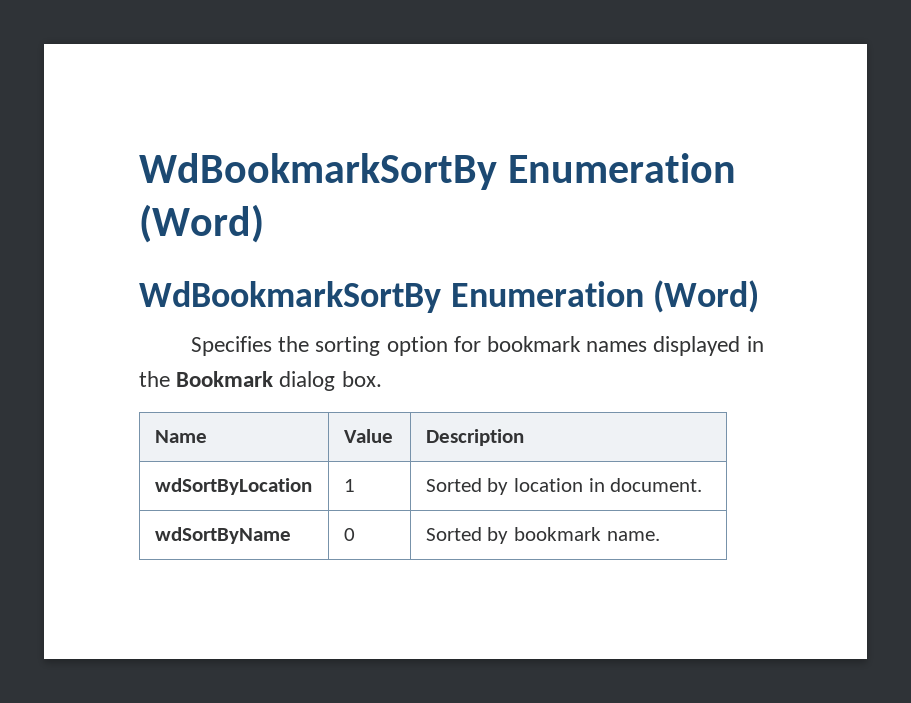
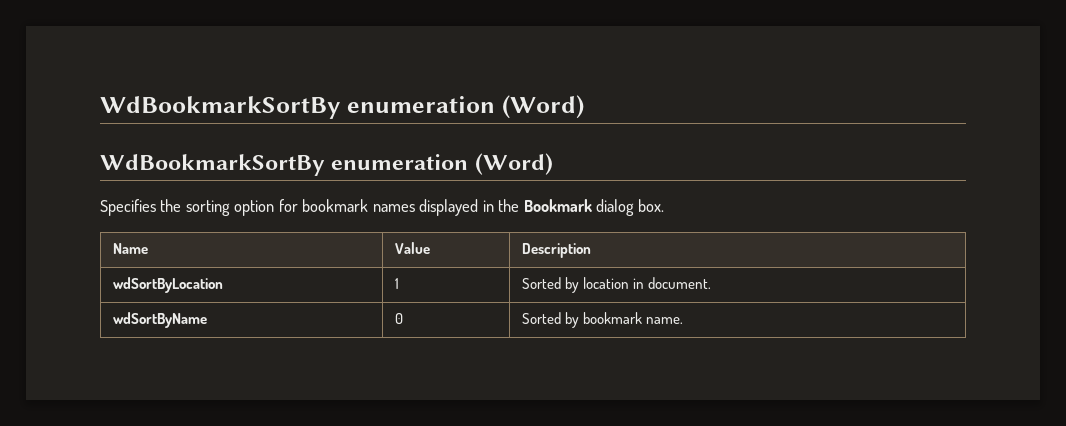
[139,153,737,190] WdBookmarkSortBy Enumeration -> [100,96,495,119] WdBookmarkSortBy enumeration
[450,281,644,307] Enumeration -> [331,154,469,170] enumeration

